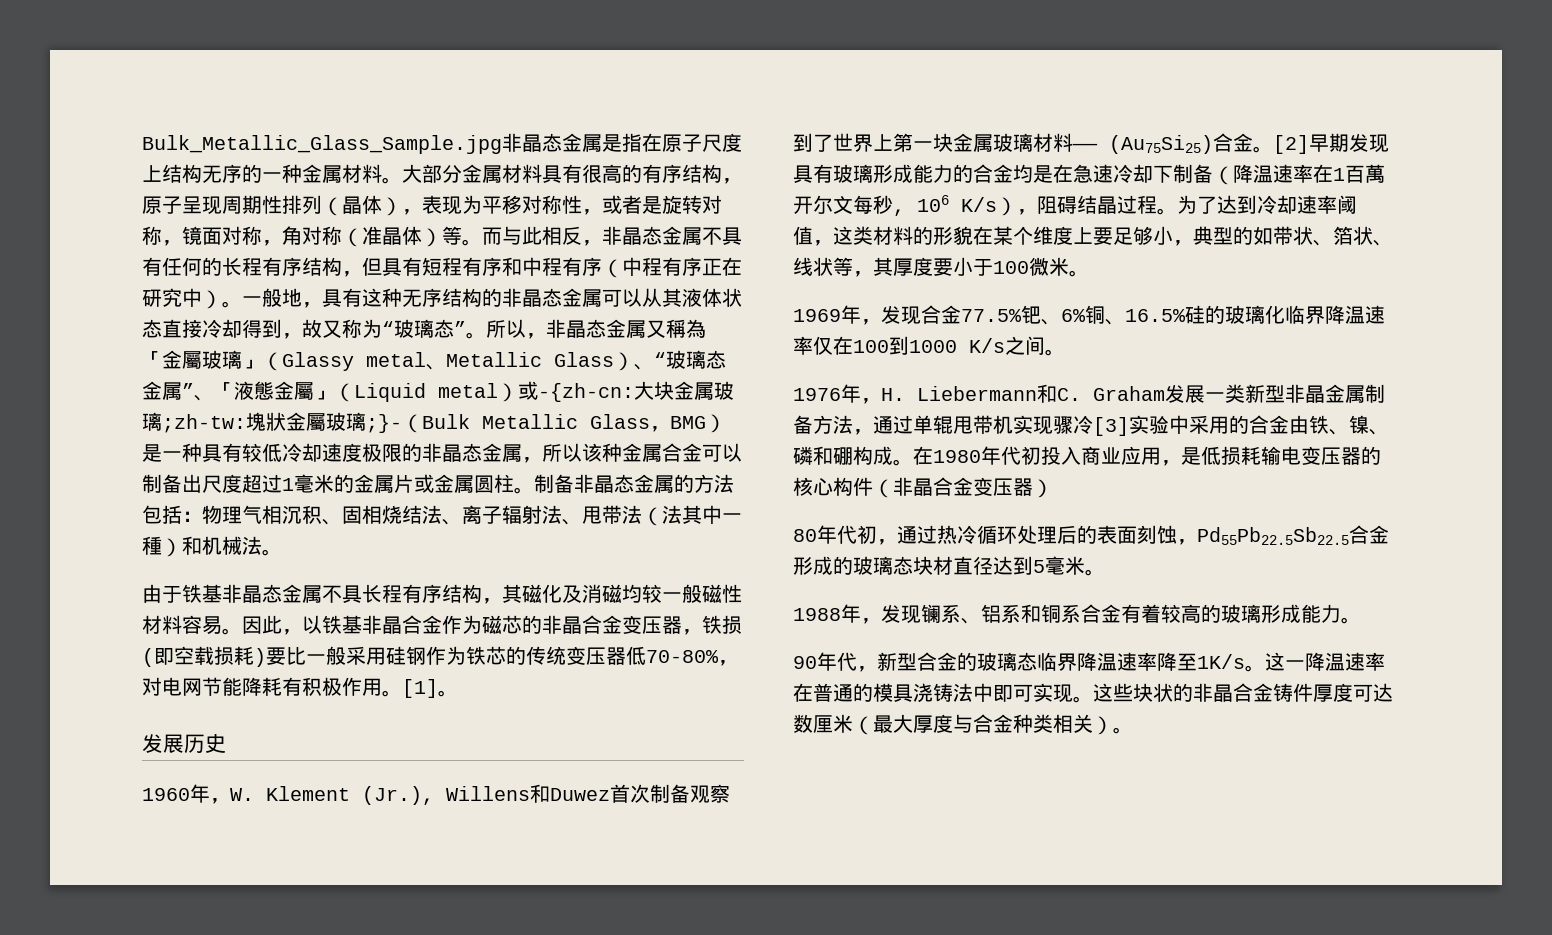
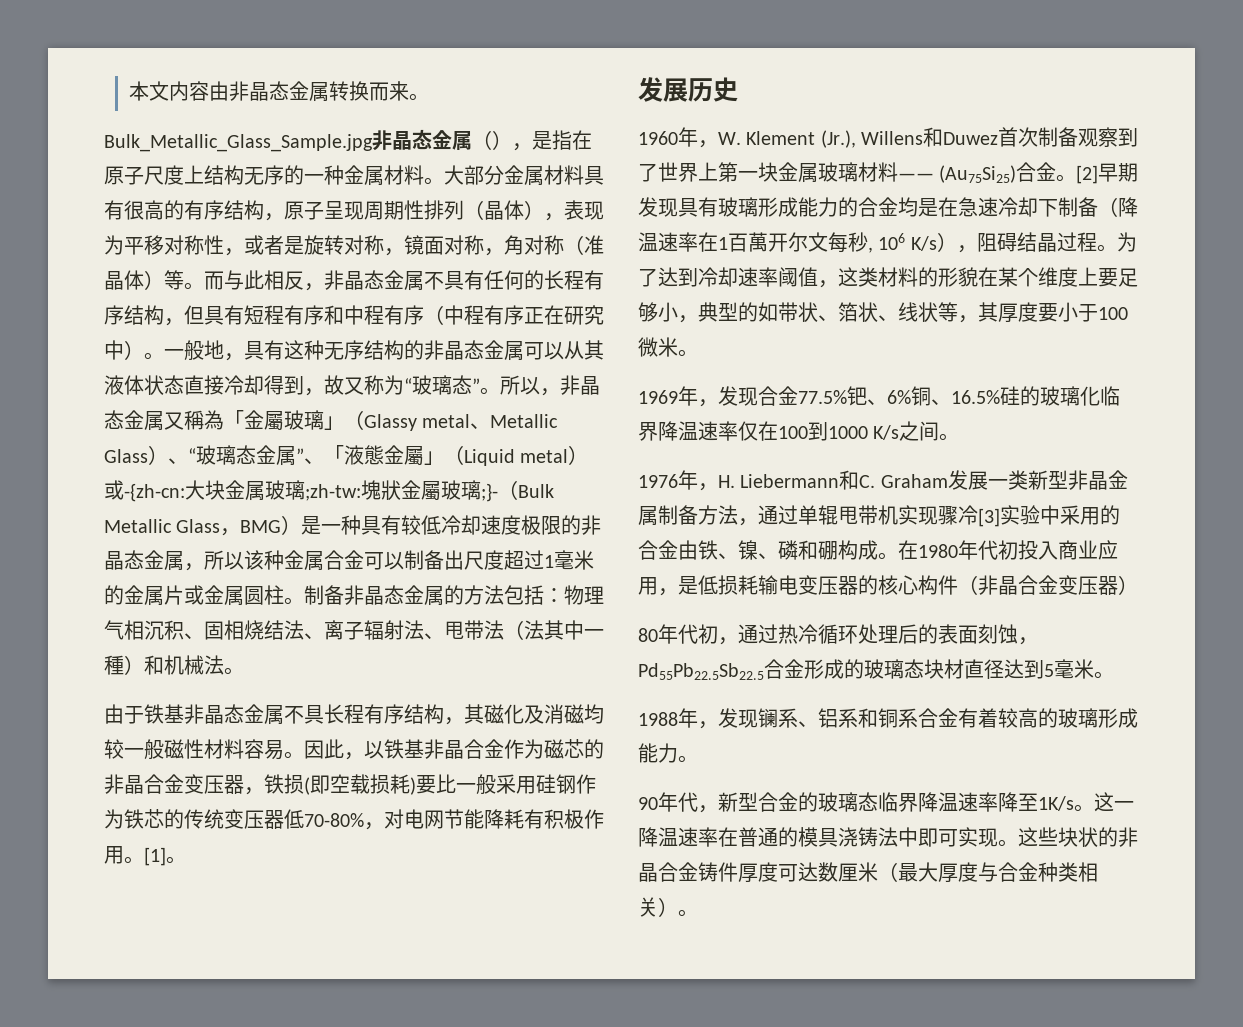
(142, 144) none -> [129,81,430,102] 本文内容由非晶态金属转换而来。 //
(602, 143) none -> [472,130,532,151] （），

